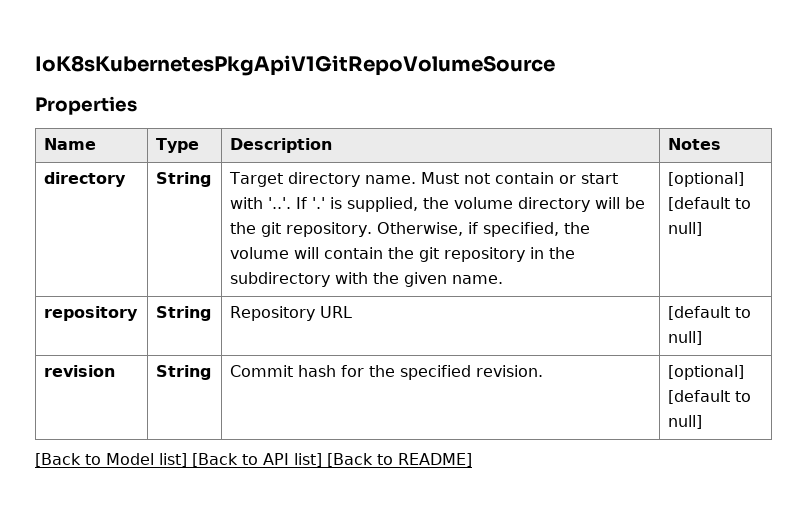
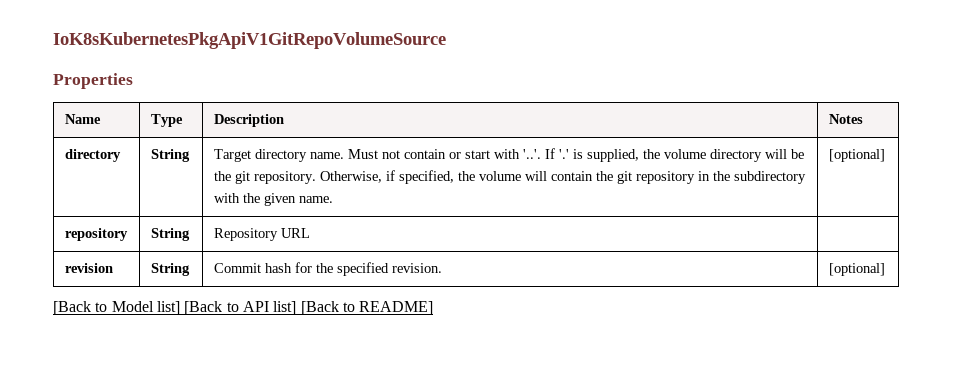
[668,197,752,211] [668,222,703,236] [default to null] -> (885, 155) none
[668,306,752,320] [668,331,703,345] [default to null] -> (310, 233) none
[668,390,752,404] [668,415,703,429] [default to null] -> (885, 269) none

